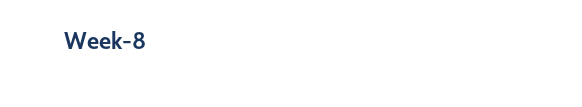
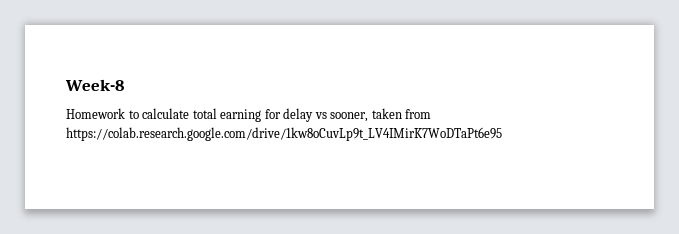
(146, 40) none -> [66,108,432,122] [66,127,502,141] // Homework to calculate total earning for delay vs sooner, taken from https://colab.research.google.com/drive/1kw8oCuvLp9t_LV4IMirK7WoDTaPt6e95

